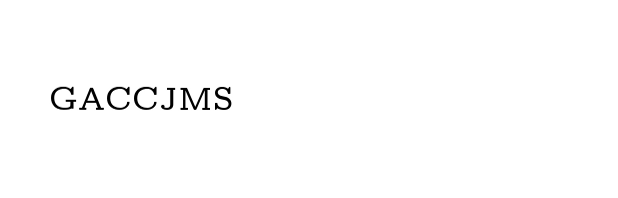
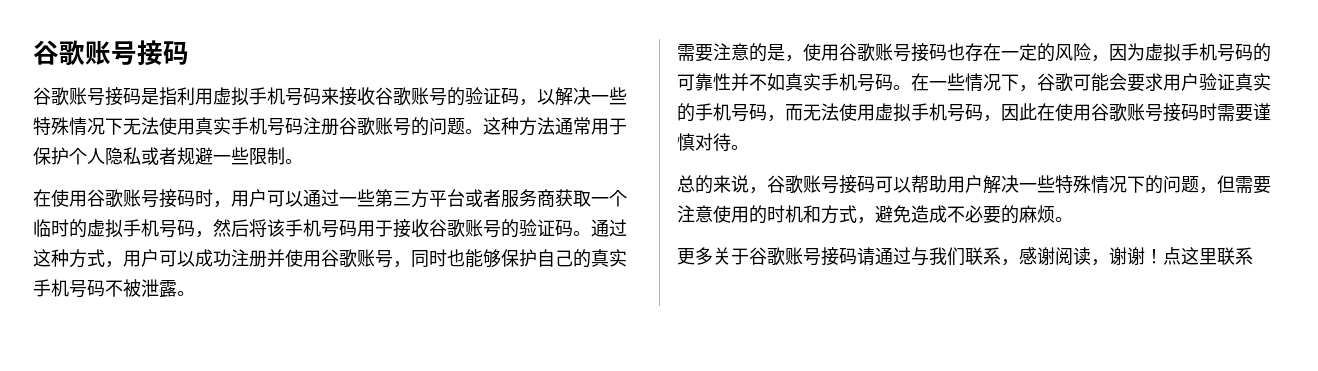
[48,86,234,110] GACCJMS -> [33,40,189,66] [33,87,627,106] [33,117,627,136] [33,147,303,165] [33,189,627,208] [33,219,627,238] [33,249,627,268] [33,279,195,298] [677,43,1271,62] [677,73,1271,92] [677,103,1271,122] [677,133,749,152] [677,175,1271,194] [677,205,1073,224] [677,247,1253,266] 谷歌账号接码 // 谷歌账号接码是指利用虚拟手机号码来接收谷歌账号的验证码，以解决一些特殊情况下无法使用真实手机号码注册谷歌账号的问题。这种方法通常用于保护个人隐私或者规避一些限制。 // 在使用谷歌账号接码时，用户可以通过一些第三方平台或者服务商获取一个临时的虚拟手机号码，然后将该手机号码用于接收谷歌账号的验证码。通过这种方式，用户可以成功注册并使用谷歌账号，同时也能够保护自己的真实手机号码不被泄露。 // 需要注意的是，使用谷歌账号接码也存在一定的风险，因为虚拟手机号码的可靠性并不如真实手机号码。在一些情况下，谷歌可能会要求用户验证真实的手机号码，而无法使用虚拟手机号码，因此在使用谷歌账号接码时需要谨慎对待。 // 总的来说，谷歌账号接码可以帮助用户解决一些特殊情况下的问题，但需要注意使用的时机和方式，避免造成不必要的麻烦。 // 更多关于谷歌账号接码请通过与我们联系，感谢阅读，谢谢！点这里联系

